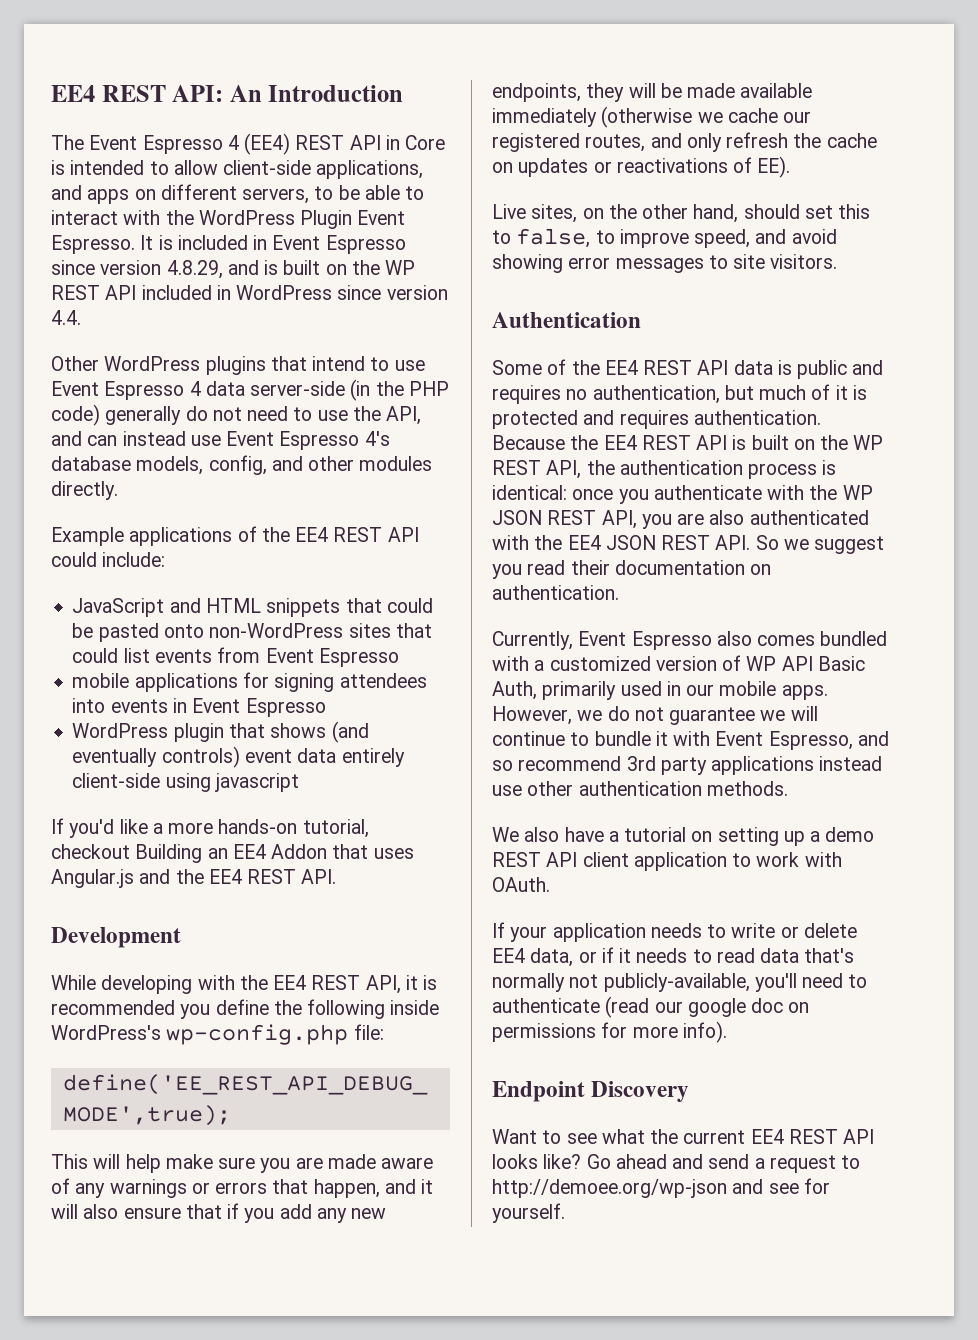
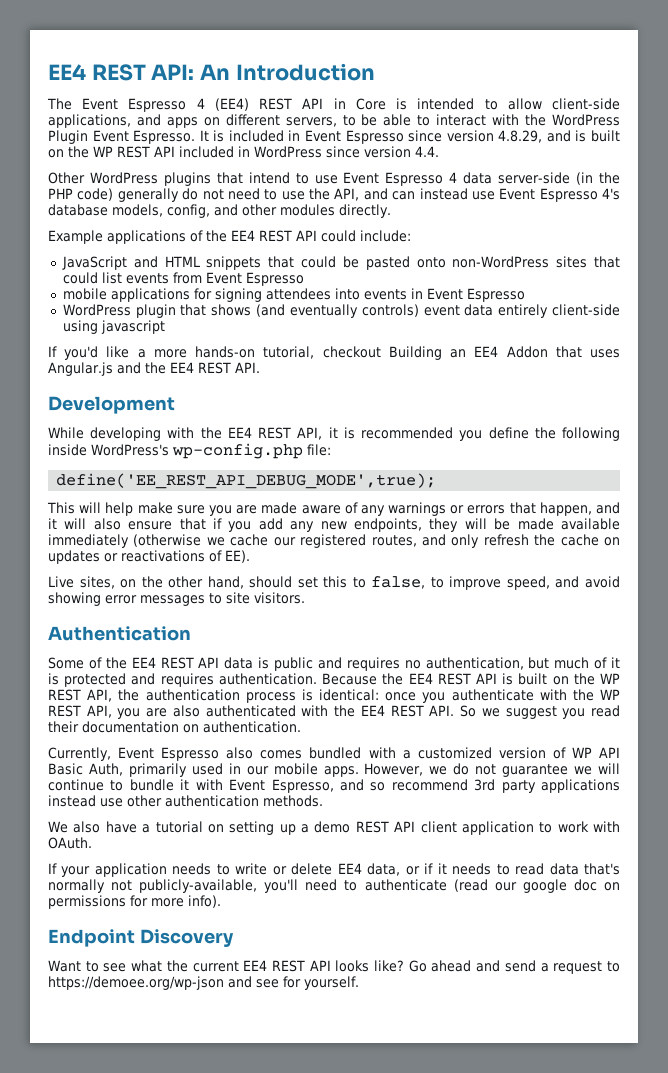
[492,510,542,525] JSON -> (620, 694) none
[605,535,656,550] JSON -> (385, 710) none
[492,1179,727,1198] http://demoee.org/wp-json -> [48,976,224,990] https://demoee.org/wp-json

